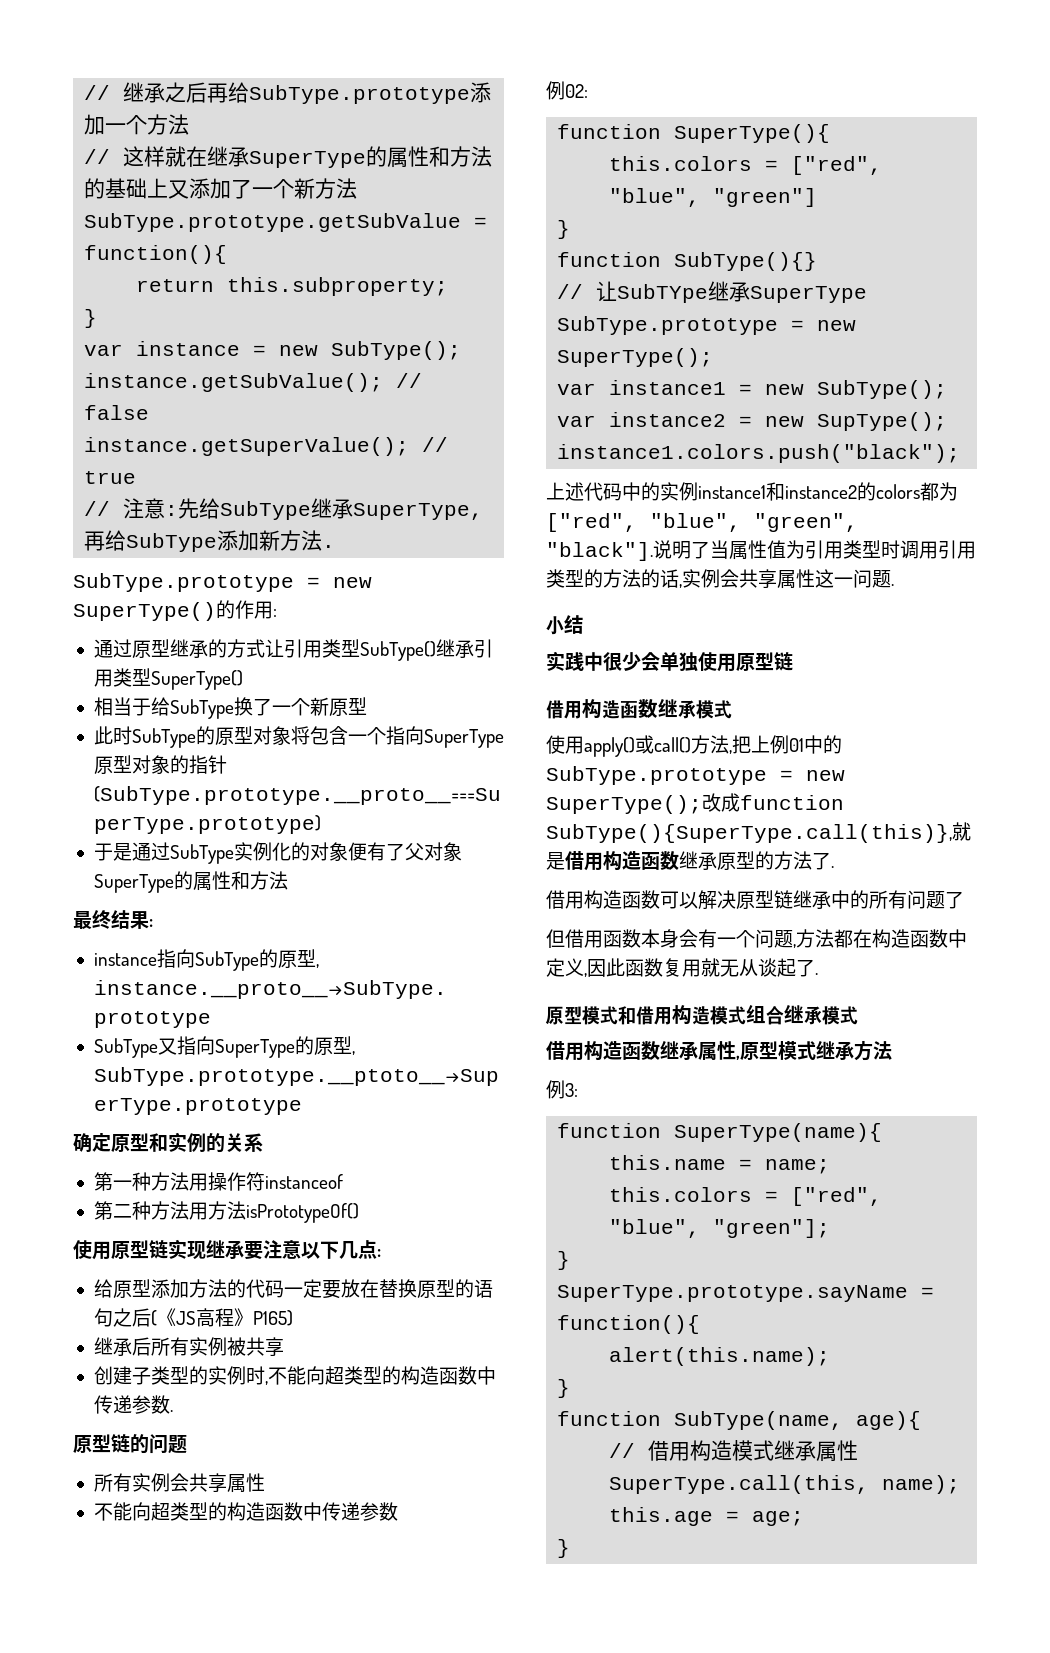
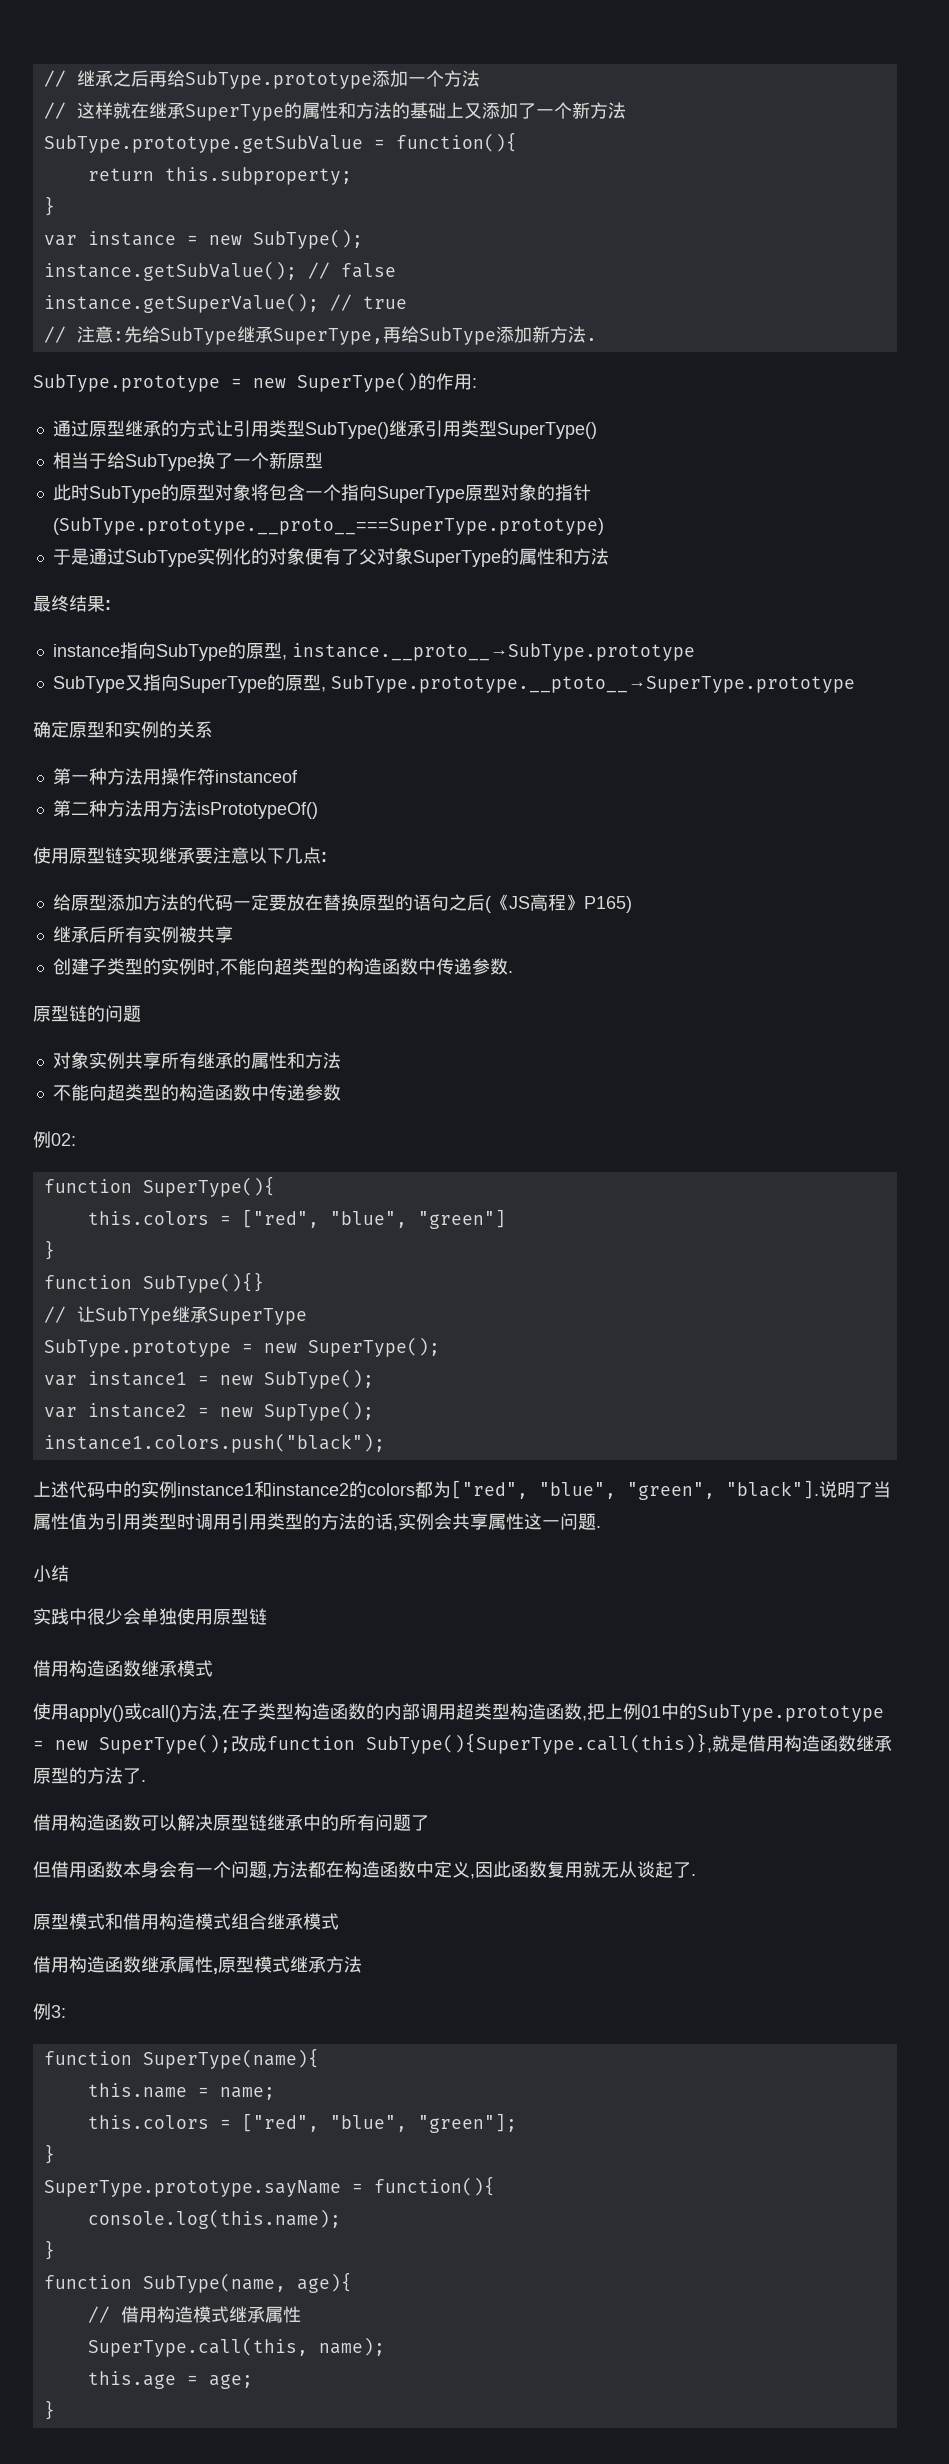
[93,1473,265,1493] 所有实例会共享属性 -> [52,1052,341,1069] 对象实例共享所有继承的属性和方法
(732, 752) none -> [222,1703,587,1721] 在子类型构造函数的内部调用超类型构造函数,
[609,1347,831,1366] alert(this.name); -> [87,2209,341,2229] console.log(this.name);

